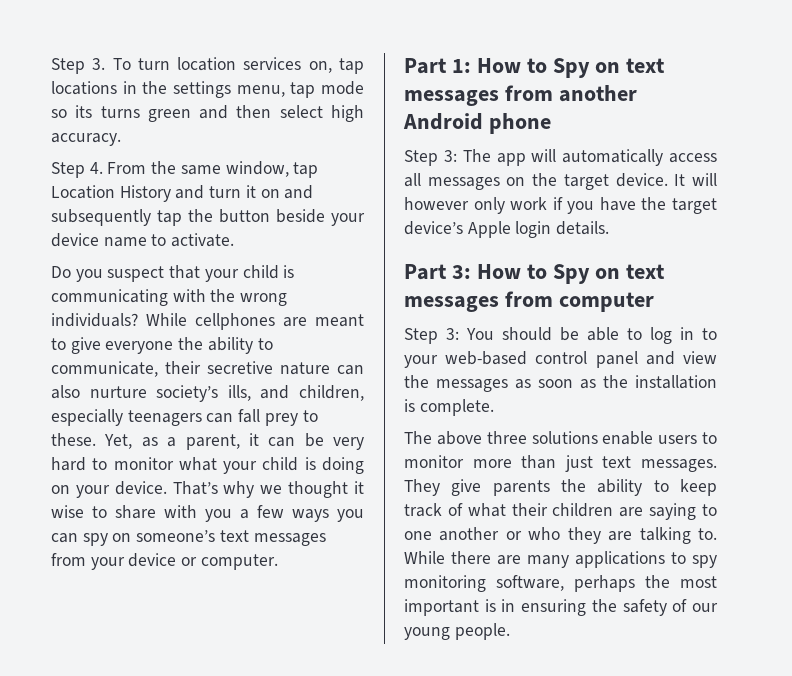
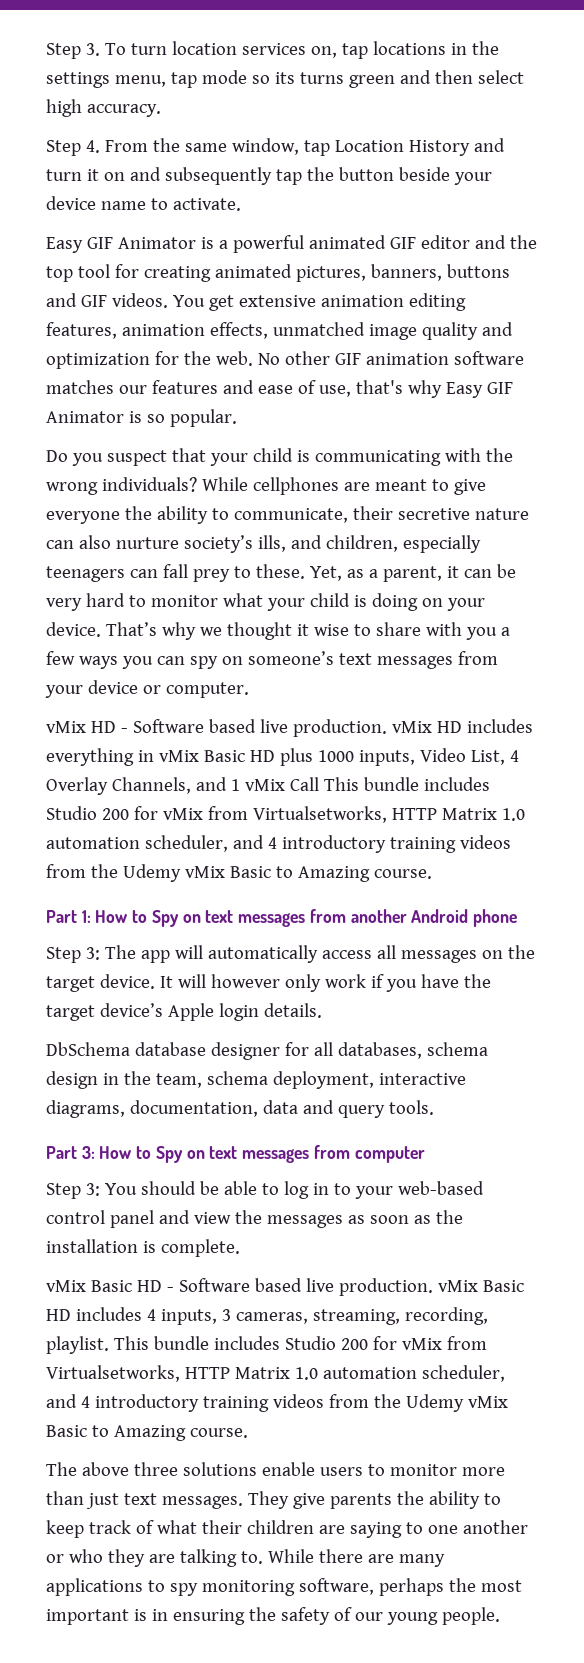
(235, 240) none -> [46,235,537,253] [46,264,510,282] [46,293,466,311] [46,322,513,340] [46,351,524,369] [46,380,513,398] [46,409,237,427] // Easy GIF Animator is a powerful animated GIF editor and the top tool for creating animated pictures, banners, buttons and GIF videos. You get extensive animation editing features, animation effects, unmatched image quality and optimization for the web. No other GIF animation software matches our features and ease of use, that's why Easy GIF Animator is so popular.
(278, 562) none -> [46,719,533,737] [46,748,519,766] [46,777,490,795] [46,806,525,823] [46,835,511,853] [46,864,432,882] // vMix HD - Software based live production. vMix HD includes everything in vMix Basic HD plus 1000 inputs, Video List, 4 Overlay Channels, and 1 vMix Call This bundle includes Studio 200 for vMix from Virtualsetworks, HTTP Matrix 1.0 automation scheduler, and 4 introductory training videos from the Udemy vMix Basic to Amazing course.
(610, 228) none -> [46,1042,488,1060] [46,1071,466,1089] [46,1100,434,1118] // DbSchema database designer for all databases, schema design in the team, schema deployment, interactive diagrams, documentation, data and query tools.
(494, 407) none -> [46,1278,524,1296] [46,1307,488,1325] [46,1336,487,1354] [46,1365,505,1382] [46,1394,508,1412] [46,1425,248,1441] // vMix Basic HD - Software based live production. vMix Basic HD includes 4 inputs, 3 cameras, streaming, recording, playlist. This bundle includes Studio 200 for vMix from Virtualsetworks, HTTP Matrix 1.0 automation scheduler, and 4 introductory training videos from the Udemy vMix Basic to Amazing course.

